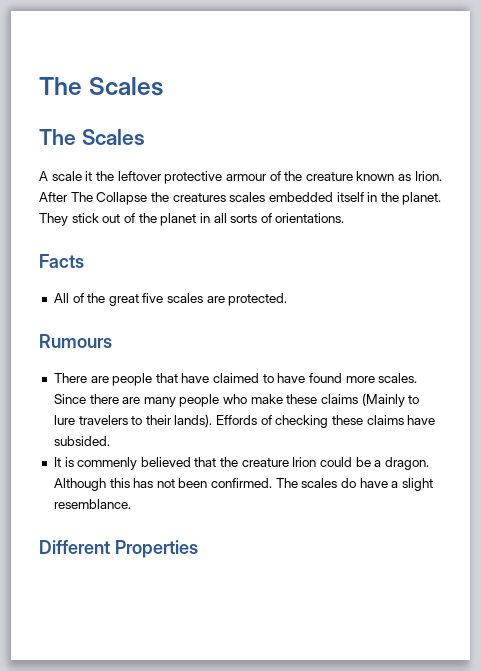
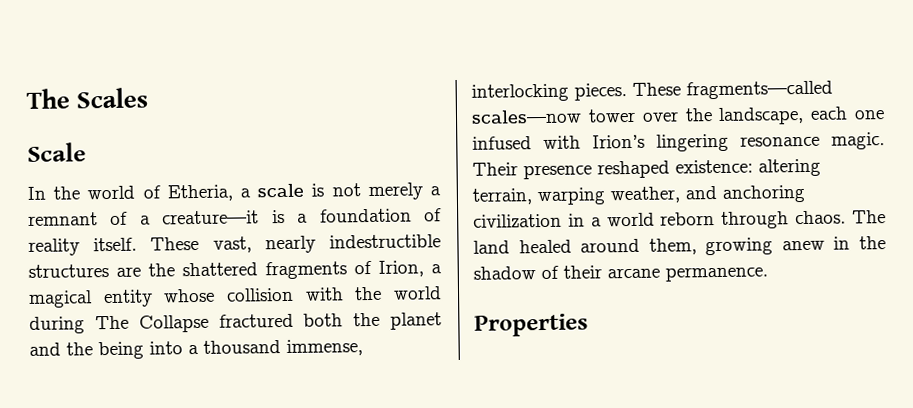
[39,77,163,96] [39,129,145,145] [39,171,442,184] [39,192,442,205] [39,213,345,226] [39,254,84,268] [53,293,288,306] [39,334,112,348] [53,373,418,386] [53,393,420,407] [53,414,436,428] [53,436,110,446] [53,457,429,470] [53,478,433,491] [53,499,131,509] [39,540,110,554] The Scales // The Scales // A scale it the leftover protective armour of the creature known as Irion. After The Collapse the creatures scales embedded itself in the planet. They stick out of the planet in all sorts of orientations. // Facts // All of the great five scales are protected. // Rumours // There are people that have claimed to have found more scales. Since there are many people who make these claims (Mainly to lure travelers to their lands). Effords of checking these claims have subsided. // It is commenly believed that the creature Irion could be a dragon. Although this has not been confirmed. The scales do have a slight resemblance. // Different -> [26,87,148,109] [27,142,86,162] [27,182,441,202] [28,208,442,226] [28,234,441,256] [28,260,442,280] [28,286,443,308] [29,312,442,334] [29,339,363,360] [471,80,833,102] [471,106,885,125] [472,132,885,152] [472,158,821,180] [472,184,805,206] [473,210,886,229] [473,236,886,256] [473,265,768,282] The Scales // Scale // In the world of Etheria, a scale is not merely a remnant of a creature—it is a foundation of reality itself. These vast, nearly indestructible structures are the shattered fragments of Irion, a magical entity whose collision with the world during The Collapse fractured both the planet and the being into a thousand immense, interlocking pieces. These fragments—called scales—now tower over the landscape, each one infused with Irion’s lingering resonance magic. Their presence reshaped existence: altering terrain, warping weather, and anchoring civilization in a world reborn through chaos. The land healed around them, growing anew in the shadow of their arcane permanence. //

